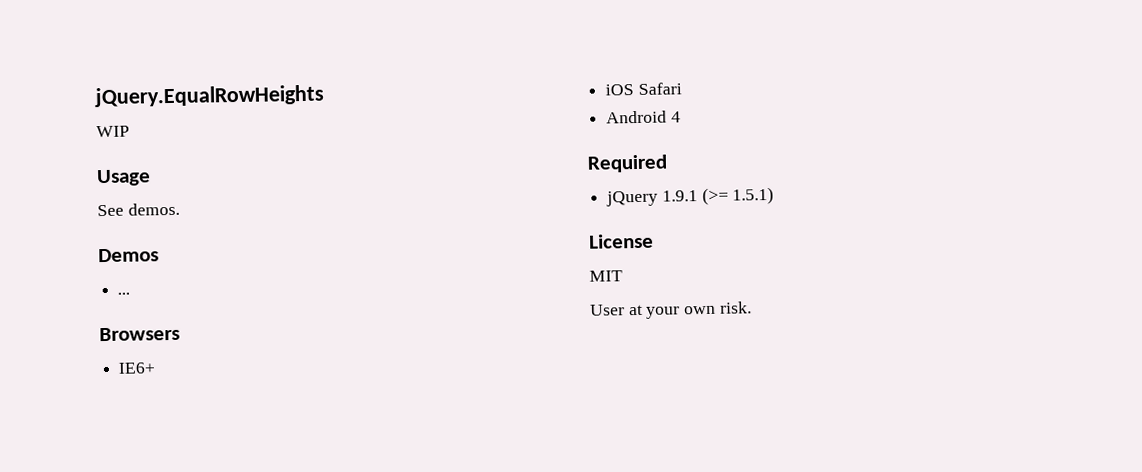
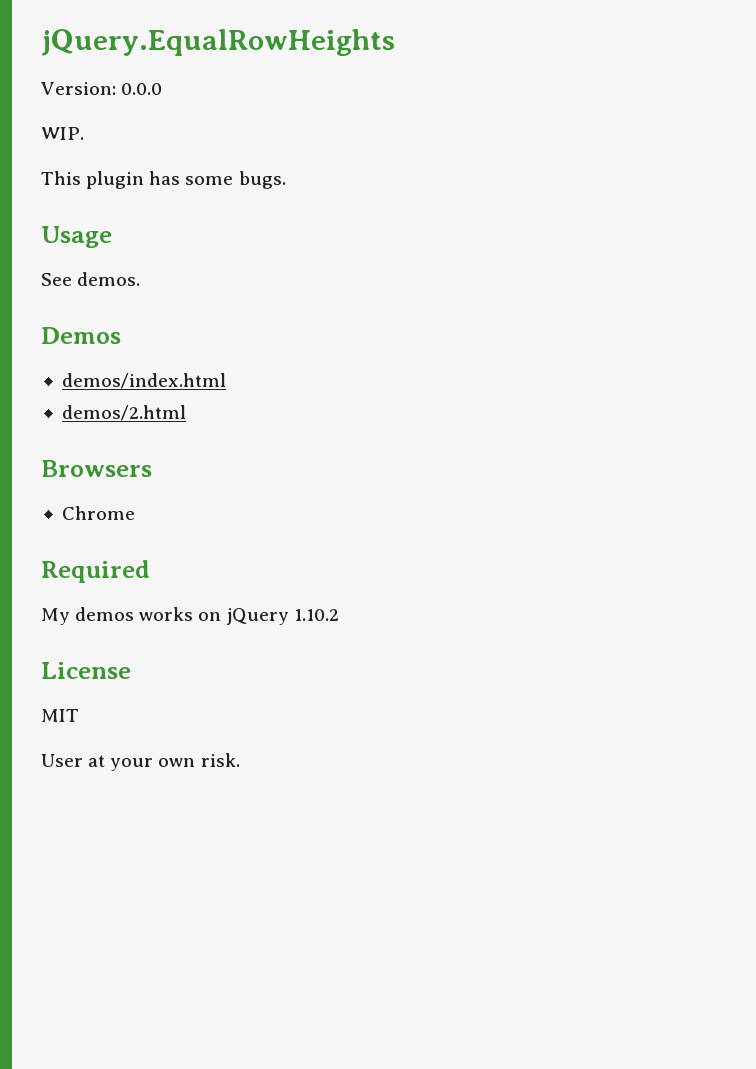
[96,125,130,138] WIP -> [41,82,163,95] [41,127,84,140] [41,171,286,189] Version: 0.0.0 // WIP. // This plugin has some bugs.
[117,292,131,295] ... -> [61,373,226,389] [61,405,186,421] demos/index.html // demos/2.html
[118,362,157,374] [605,82,682,96] [606,110,681,124] [587,154,668,173] [606,186,775,207] IE6+ // iOS Safari // Android 4 // Required // jQuery 1.9.1 (>= 1.5.1) -> [61,506,135,520] [41,560,150,583] [41,607,339,625] Chrome // Required // My demos works on jQuery 1.10.2

